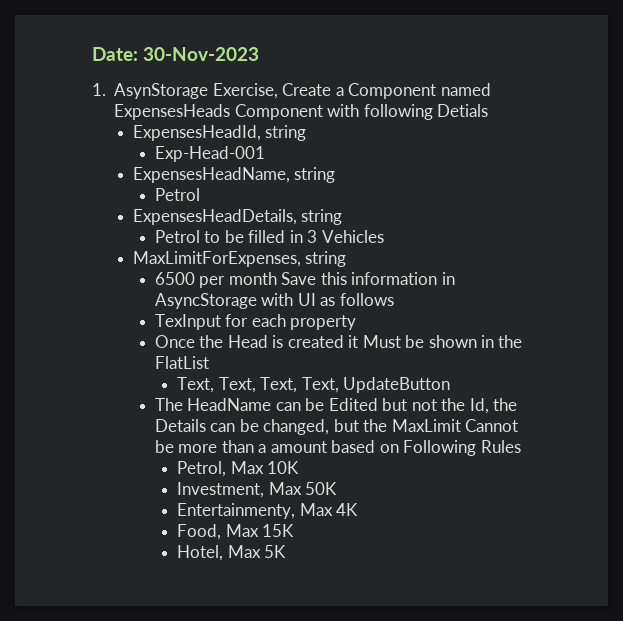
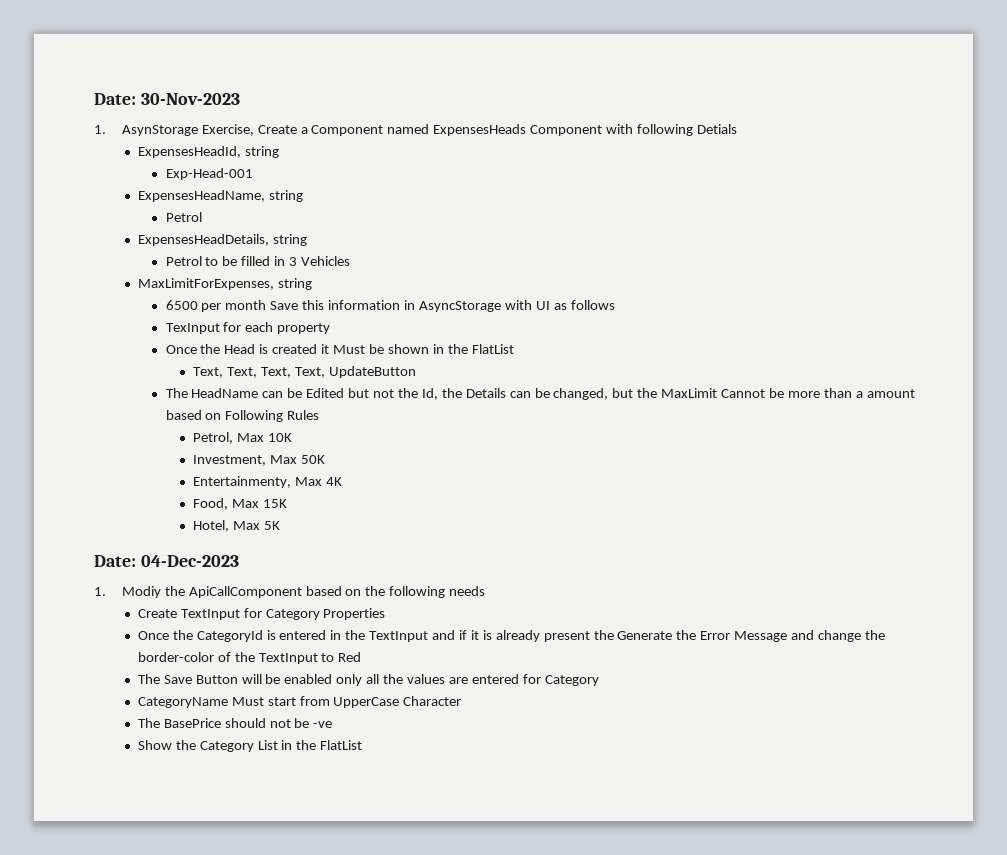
(287, 551) none -> [94,555,239,567] [94,586,486,598] [137,608,386,620] [137,630,885,642] [137,652,362,664] [137,674,599,686] [137,696,462,708] [137,718,333,728] [137,740,363,752] // Date: 04-Dec-2023 // 1. Modiy the ApiCallComponent based on the following needs // Create TextInput for Category Properties // Once the CategoryId is entered in the TextInput and if it is already present the Generate the Error Message and change the border-color of the TextInput to Red // The Save Button will be enabled only all the values are entered for Category // CategoryName Must start from UpperCase Character // The BasePrice should not be -ve // Show the Category List in the FlatList

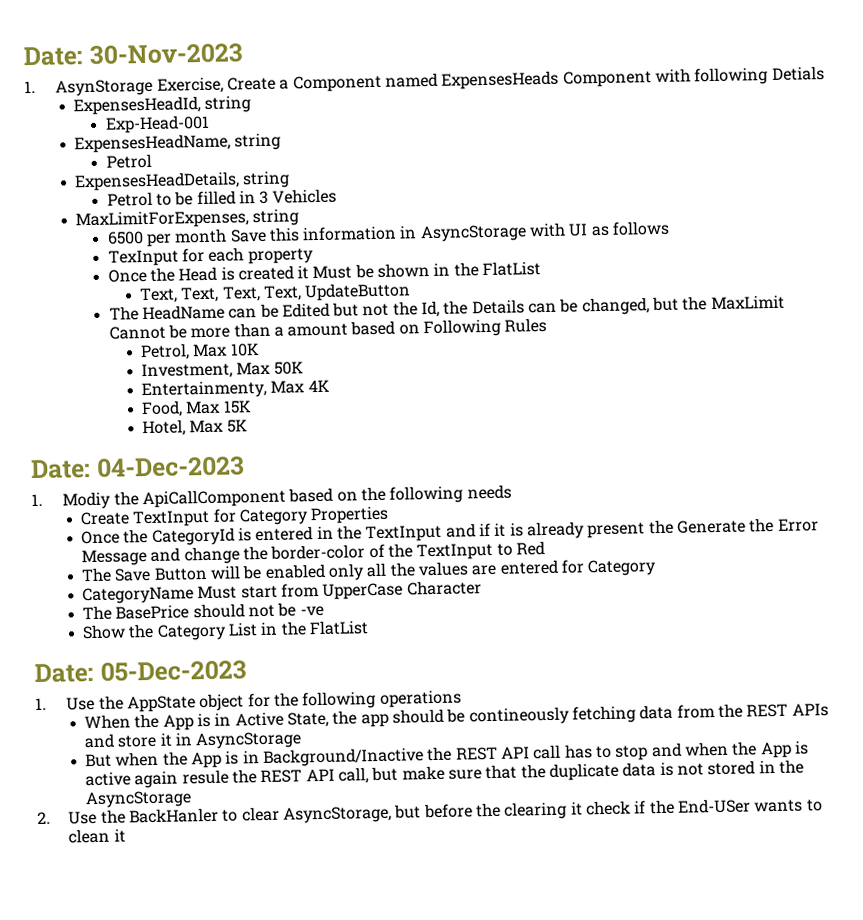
(363, 745) none -> [34,659,247,684] [35,689,462,713] [84,703,829,731] [84,731,303,750] [85,740,809,769] [85,759,804,789] [85,790,193,809] [37,798,823,825] [68,828,126,844] // Date: 05-Dec-2023 // 1. Use the AppState object for the following operations // When the App is in Active State, the app should be contineously fetching data from the REST APIs and store it in AsyncStorage // But when the App is in Background/Inactive the REST API call has to stop and when the App is active again resule the REST API call, but make sure that the duplicate data is not stored in the AsyncStorage // 2. Use the BackHanler to clear AsyncStorage, but before the clearing it check if the End-USer wants to clean it

